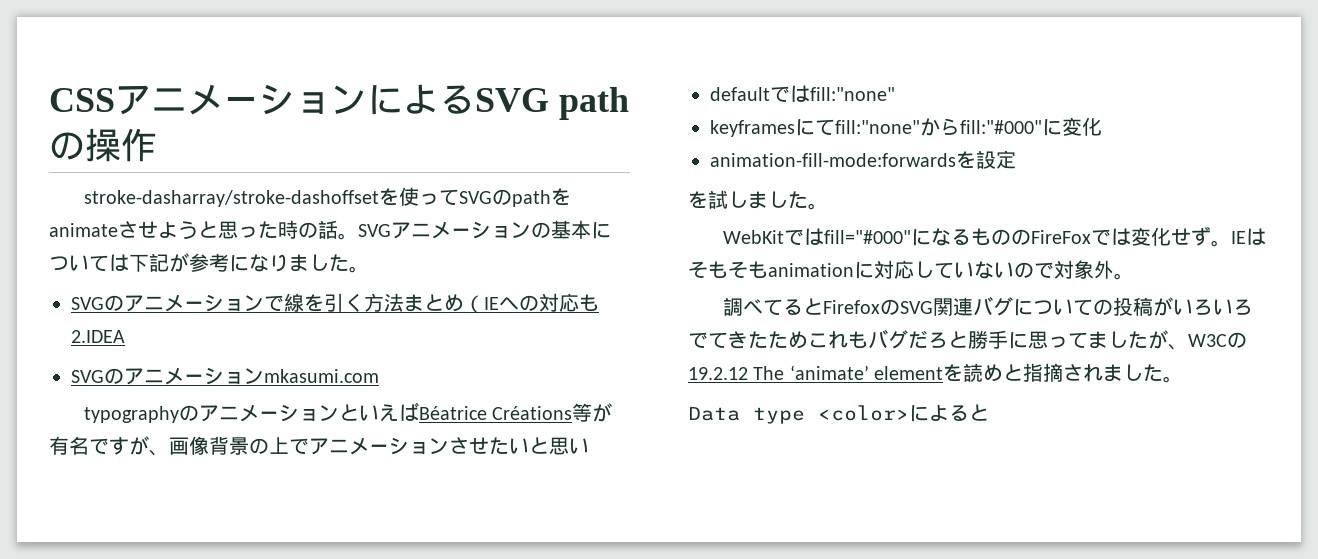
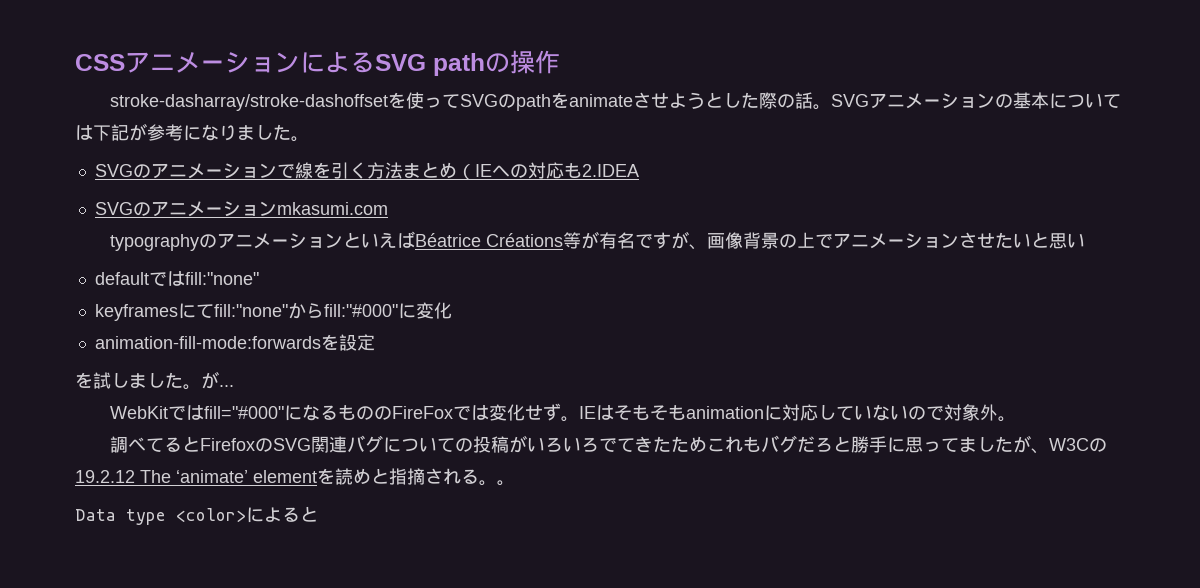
[218,220,298,239] 思った時 -> [722,92,777,109] した際
(828, 206) none -> [201,371,234,389] が...
[1103,364,1164,382] ました -> [461,469,497,486] る。

